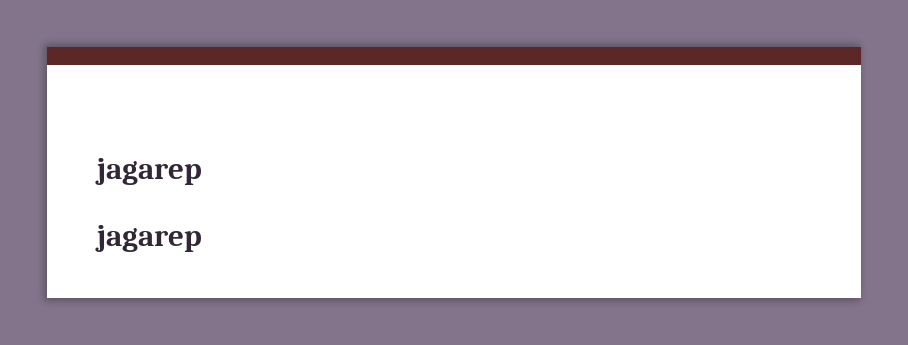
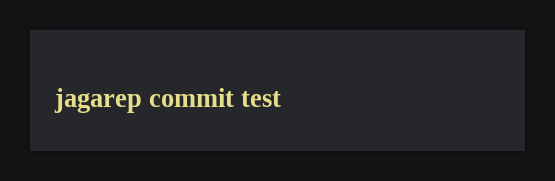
[95,158,202,185] [95,225,202,252] jagarep // jagarep -> [54,88,282,113] jagarep commit test

